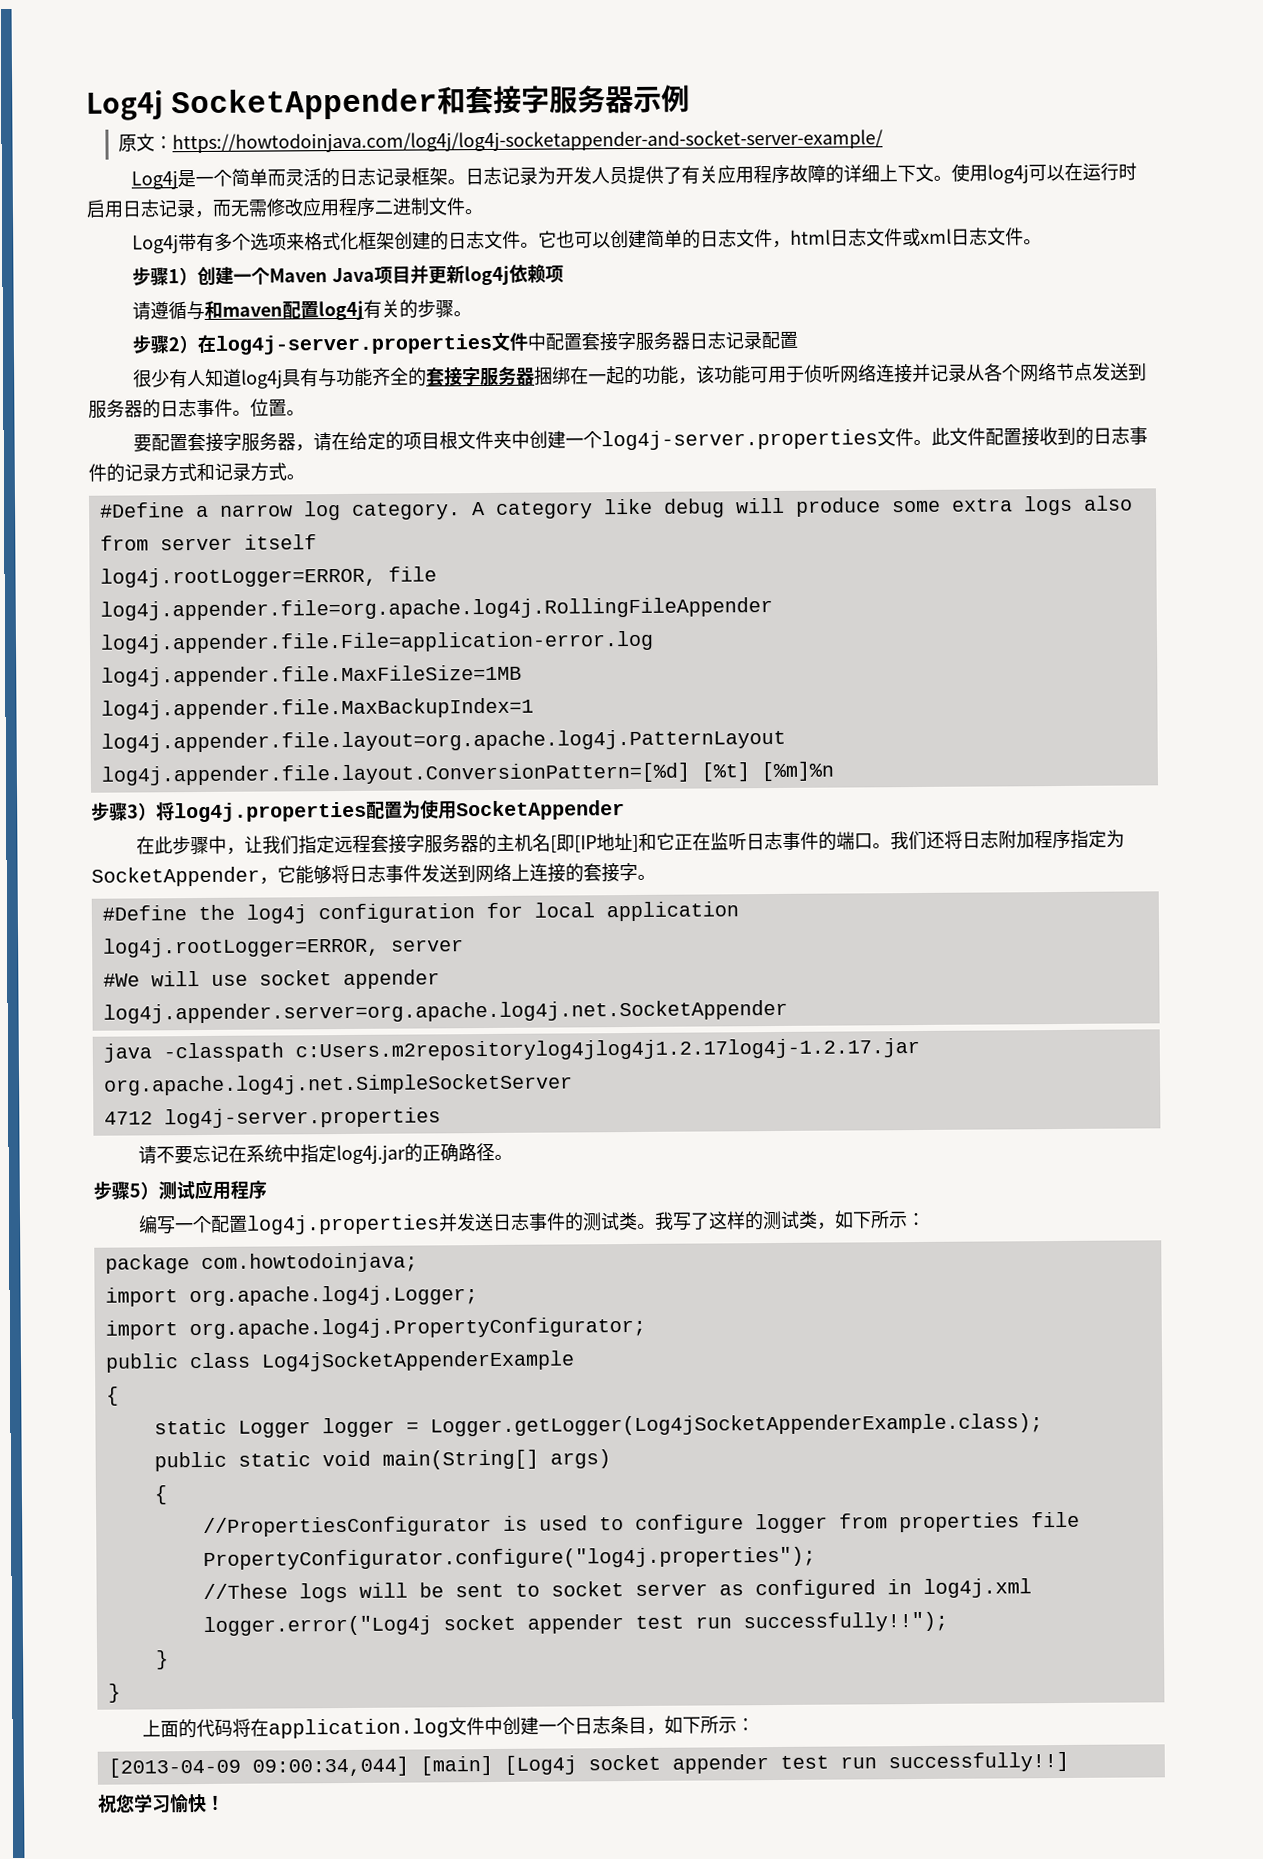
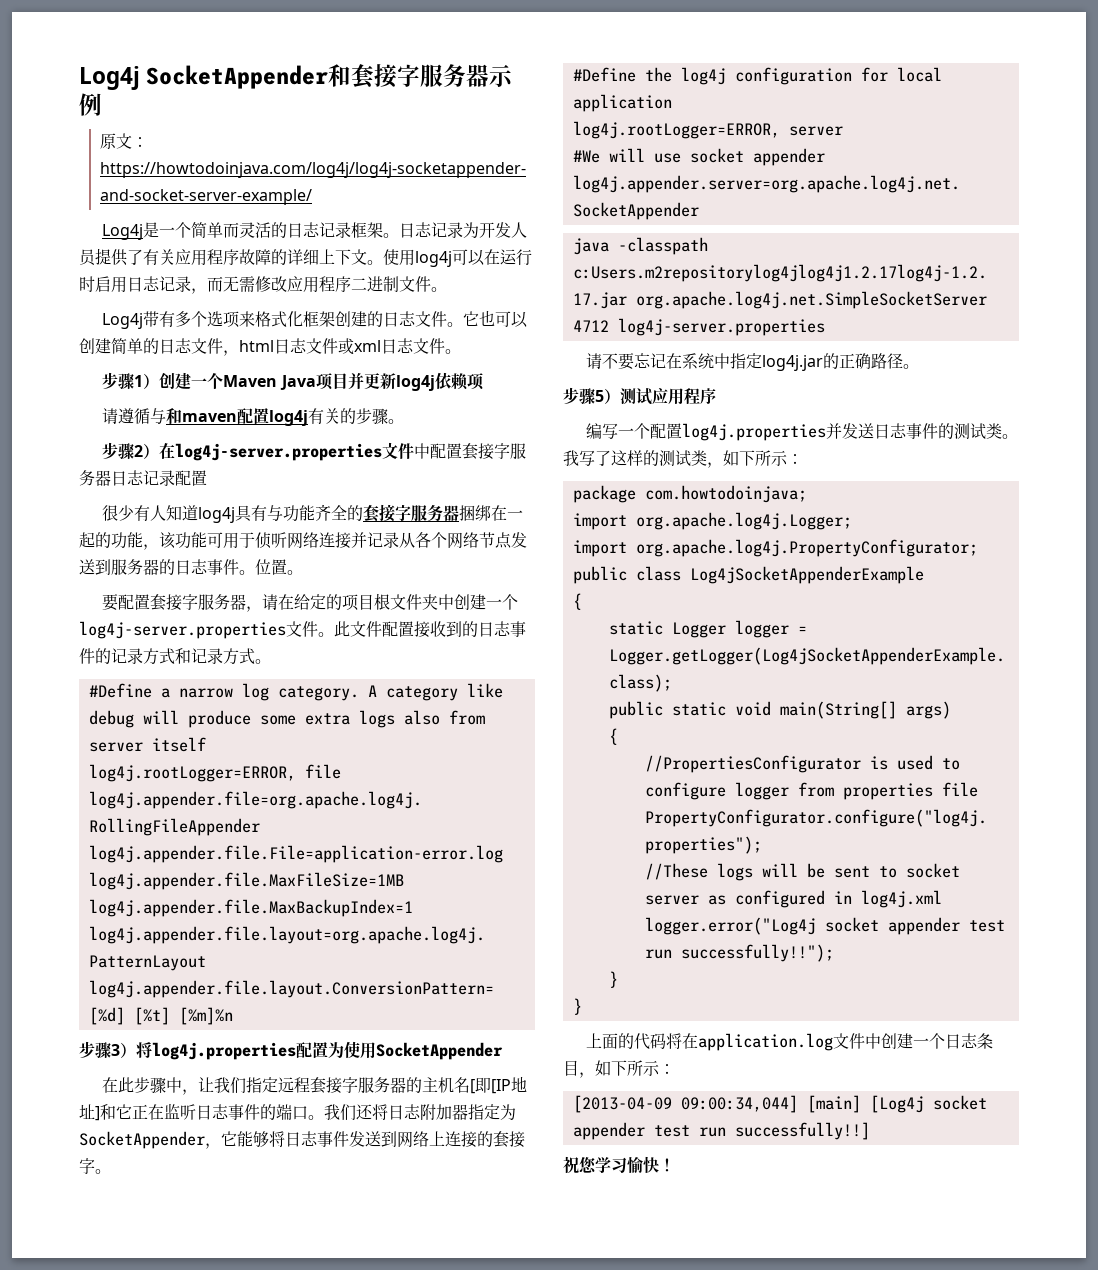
[1034,829,1072,850] 程序 -> [452,1104,468,1120] 器

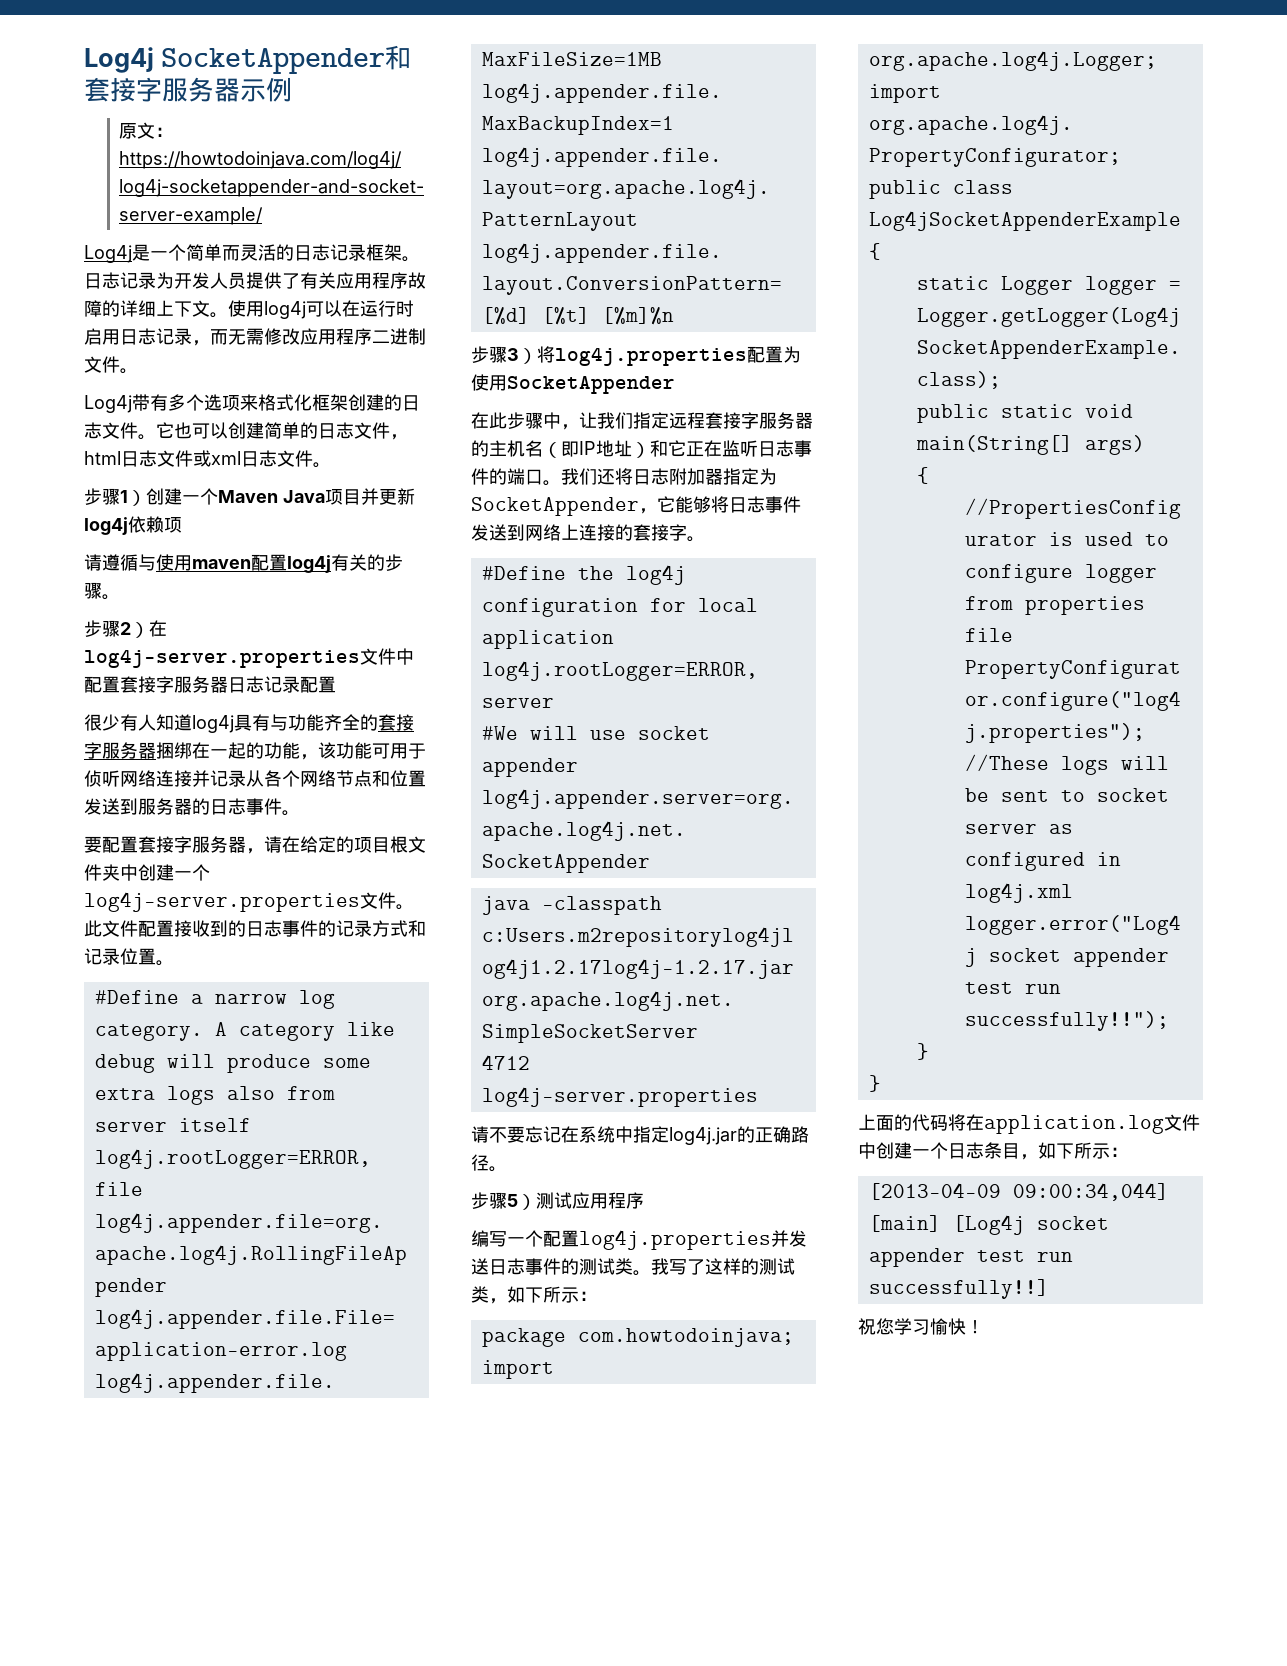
[166,408,183,425] 和 -> [156,554,192,571] 使用
(512, 540) none -> [372,770,426,787] 和位置
[255,559,303,575] 位置。 -> (300, 813) none
[223,648,255,665] 方式 -> [120,948,156,965] 位置
[470,1076,528,1094] [79,1104,100,1121] [即[IP地址] -> [543,440,650,458] （即IP地址）

